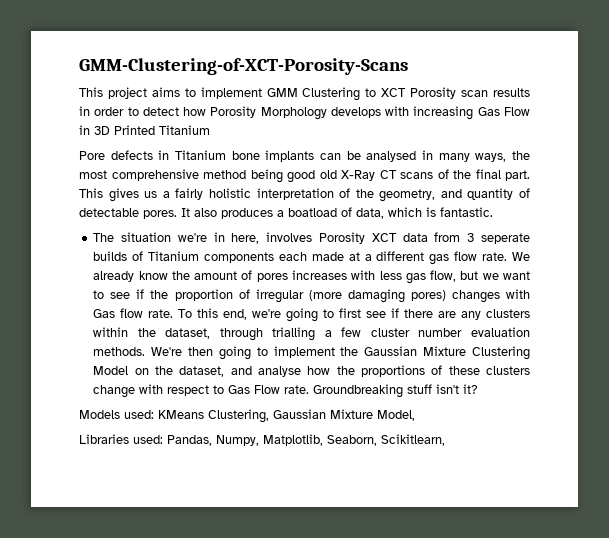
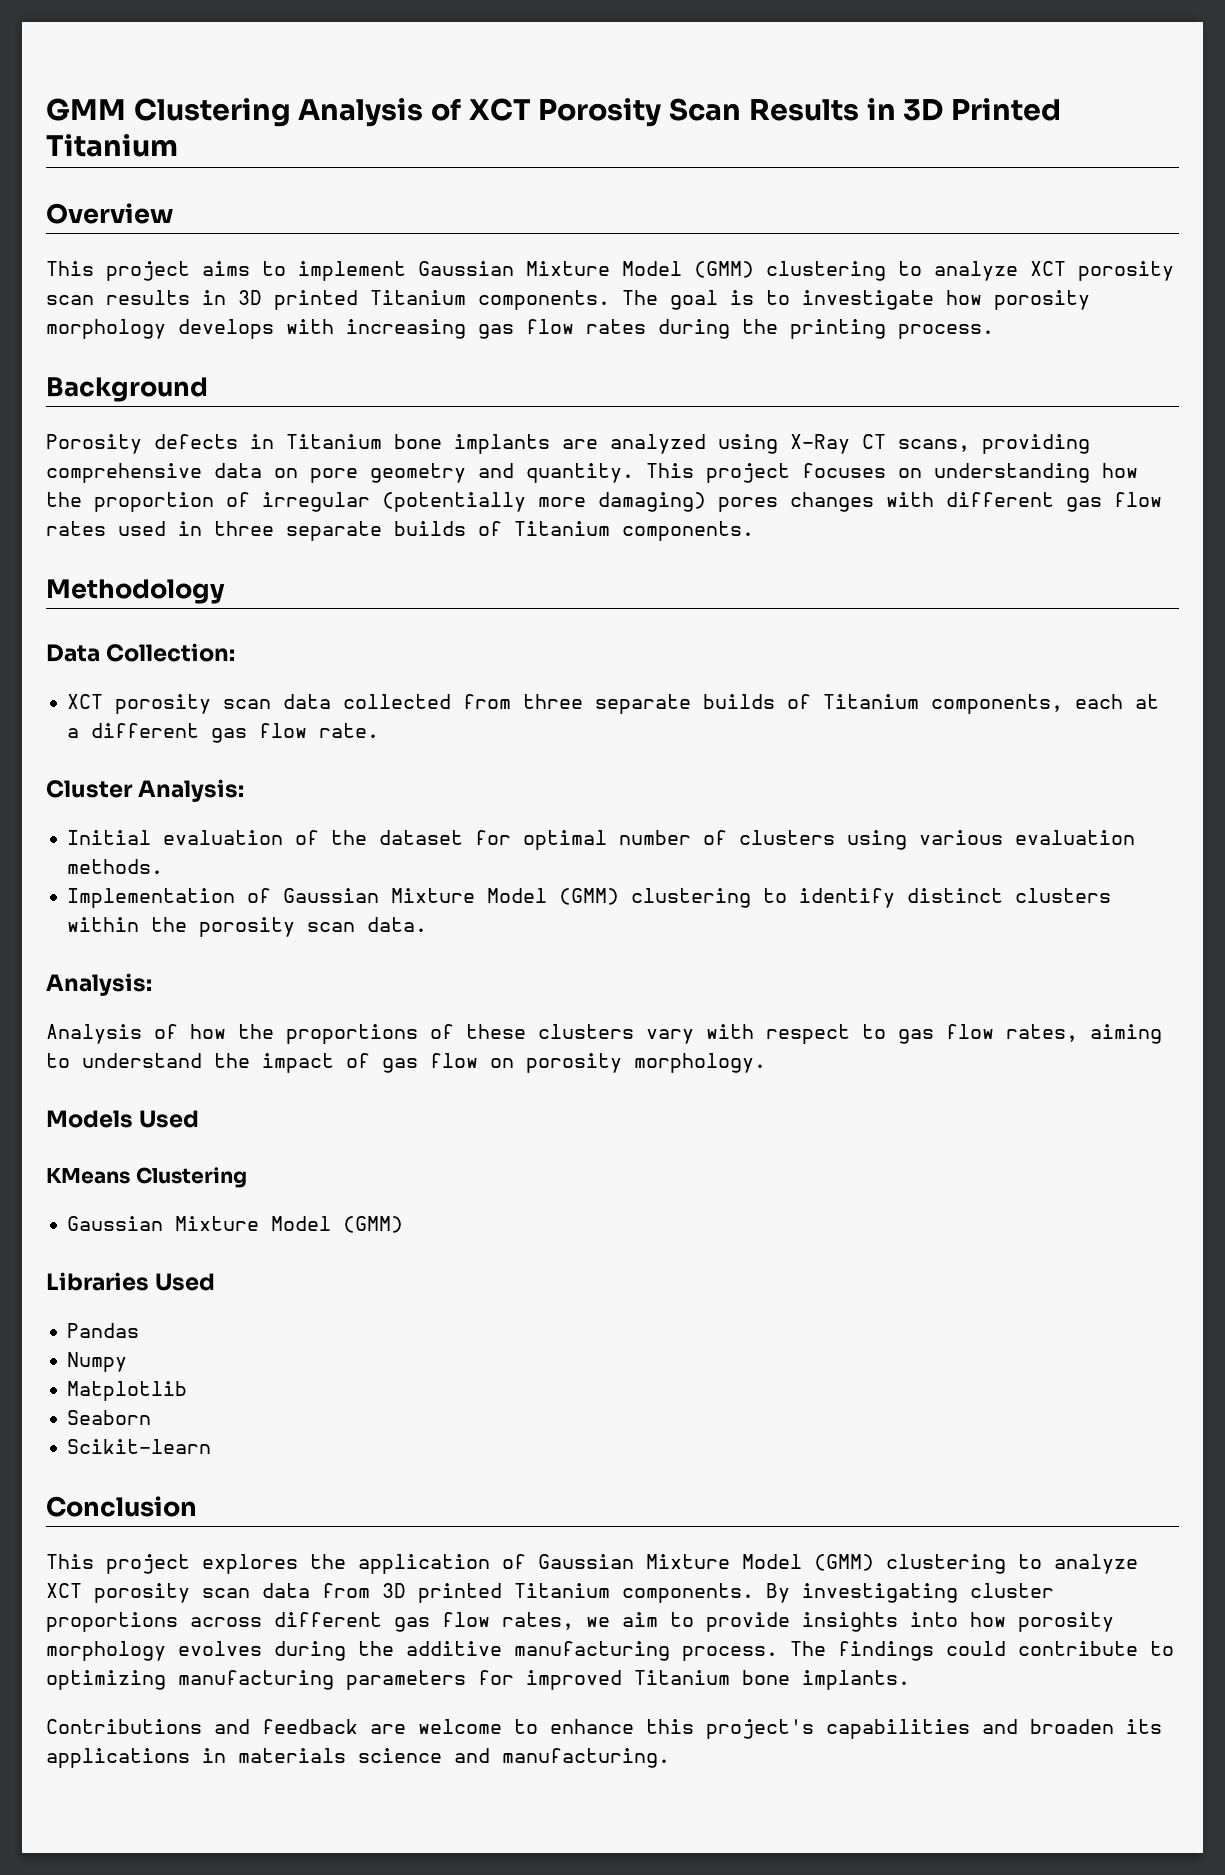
[79,58,408,75] GMM-Clustering-of-XCT-Porosity-Scans -> [46,98,1061,127] [46,134,178,157] [46,203,174,224] GMM Clustering Analysis of XCT Porosity Scan Results in 3D Printed Titanium // Overview
[266,87,531,101] [79,106,530,120] [79,125,210,135] [79,151,105,160] GMM Clustering to XCT Porosity scan results in order to detect how Porosity Morphology develops with increasing Gas Flow in 3D Printed Titanium // Pore -> [418,261,1174,281] [46,290,1090,310] [46,319,994,339] [46,377,208,402] [46,434,142,454] Gaussian Mixture Model (GMM) clustering to analyze XCT porosity scan results in 3D printed Titanium components. The goal is to investigate how porosity morphology develops with increasing gas flow rates during the printing process. // Background // Porosity
[320,150,531,162] [79,169,530,183] [79,188,530,202] [79,207,493,219] [93,232,530,244] [93,251,344,263] can be analysed in many ways, the most comprehensive method being good old X-Ray CT scans of the final part. This gives us a fairly holistic interpretation of the geometry, and quantity of detectable pores. It also produces a boatload of data, which is fantastic. // The situation we're in here, involves Porosity XCT data from 3 seperate builds of Titanium components each made -> [562,434,1090,454] [46,463,1138,483] [46,492,1162,512] [46,521,754,541] [46,579,225,604] [46,643,236,662] [67,694,1124,714] are analyzed using X-Ray CT scans, providing comprehensive data on pore geometry and quantity. This project focuses on understanding how the proportion of irregular (potentially more damaging) pores changes with different gas flow rates used in three separate builds of Titanium components. // Methodology // Data Collection: // XCT porosity scan data collected from three separate builds of Titanium components, each
[511,252,530,261] [93,270,530,284] [93,289,530,303] [93,308,531,322] [93,327,530,341] [93,346,530,360] [93,366,301,377] We already know the amount of pores increases with less gas flow, but we want to see if the proportion of irregular (more damaging pores) changes with Gas flow rate. To this end, we're going to first see if there are any clusters within the dataset, through trialling a few cluster number evaluation methods. We're then going to implement the Gaussian Mixture Clustering Model on the dataset, and analyse -> [46,779,245,802] [67,830,1136,850] [67,859,164,874] [67,888,1112,908] [67,917,428,937] [46,973,152,996] [46,1024,178,1044] // Cluster Analysis: // Initial evaluation of the dataset for optimal number of clusters using various evaluation methods. // Implementation of Gaussian Mixture Model (GMM) clustering to identify distinct clusters within the porosity scan data. // Analysis: // Analysis of
[93,385,136,398] change -> [646,1029,694,1044] vary
[228,384,479,398] [79,409,415,423] [79,434,445,446] Gas Flow rate. Groundbreaking stuff isn't it? // Models used: KMeans Clustering, Gaussian Mixture Model, // Libraries used: Pandas, Numpy, Matplotlib, Seaborn, Scikitlearn, -> [898,1024,1162,1044] [46,1053,766,1073] [46,1110,200,1128] [46,1167,247,1188] [67,1216,404,1233] [46,1272,216,1291] [67,1323,140,1338] [67,1352,128,1372] [67,1381,188,1401] [67,1410,152,1425] [67,1439,212,1454] [46,1496,197,1517] [46,1554,1138,1574] [46,1583,1054,1603] [46,1612,1114,1632] [46,1641,1174,1661] [46,1670,910,1690] [46,1719,1162,1739] [46,1748,670,1768] gas flow rates, aiming to understand the impact of gas flow on porosity morphology. // Models Used // KMeans Clustering // Gaussian Mixture Model (GMM) // Libraries Used // Pandas // Numpy // Matplotlib // Seaborn // Scikit-learn // Conclusion // This project explores the application of Gaussian Mixture Model (GMM) clustering to analyze XCT porosity scan data from 3D printed Titanium components. By investigating cluster proportions across different gas flow rates, we aim to provide insights into how porosity morphology evolves during the additive manufacturing process. The findings could contribute to optimizing manufacturing parameters for improved Titanium bone implants. // Contributions and feedback are welcome to enhance this project's capabilities and broaden its applications in materials science and manufacturing.

